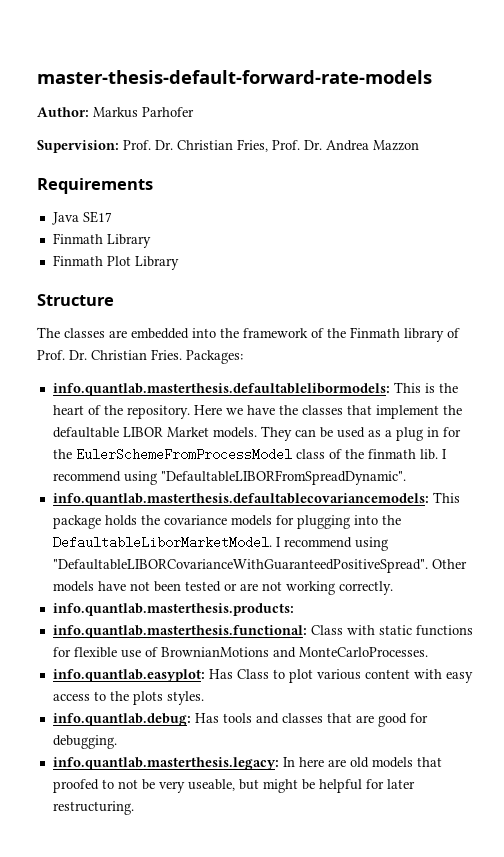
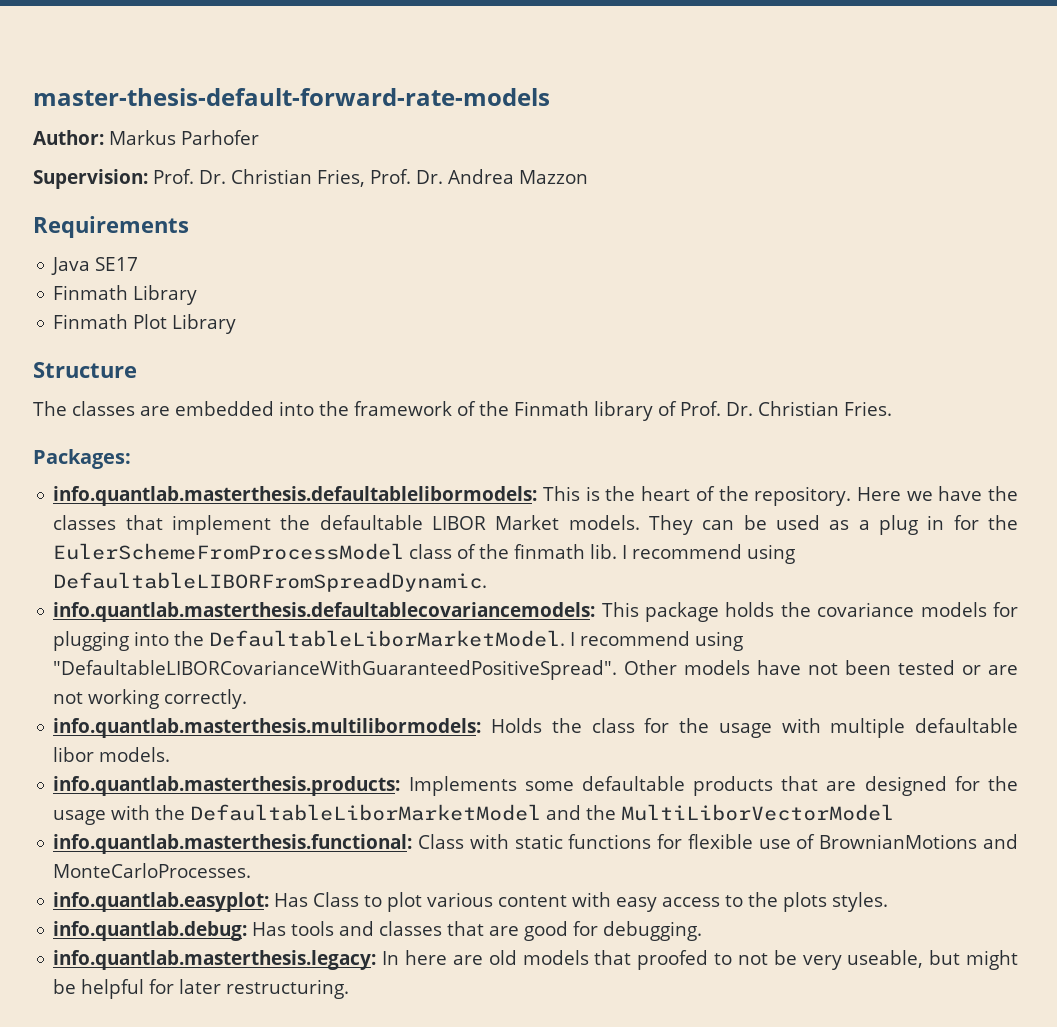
(182, 354) none -> (892, 408) //
[160,470,406,485] "DefaultableLIBORFromSpreadDynamic". -> [53,572,488,592] DefaultableLIBORFromSpreadDynamic.
[52,603,294,616] info.quantlab.masterthesis.products: -> [53,718,1019,738] [53,747,171,762] [53,776,1018,796] [53,804,895,825] info.quantlab.masterthesis.multilibormodels: Holds the class for the usage with multiple defaultable libor models. // info.quantlab.masterthesis.products: Implements some defaultable products that are designed for the usage with the DefaultableLiborMarketModel and the MultiLiborVectorModel

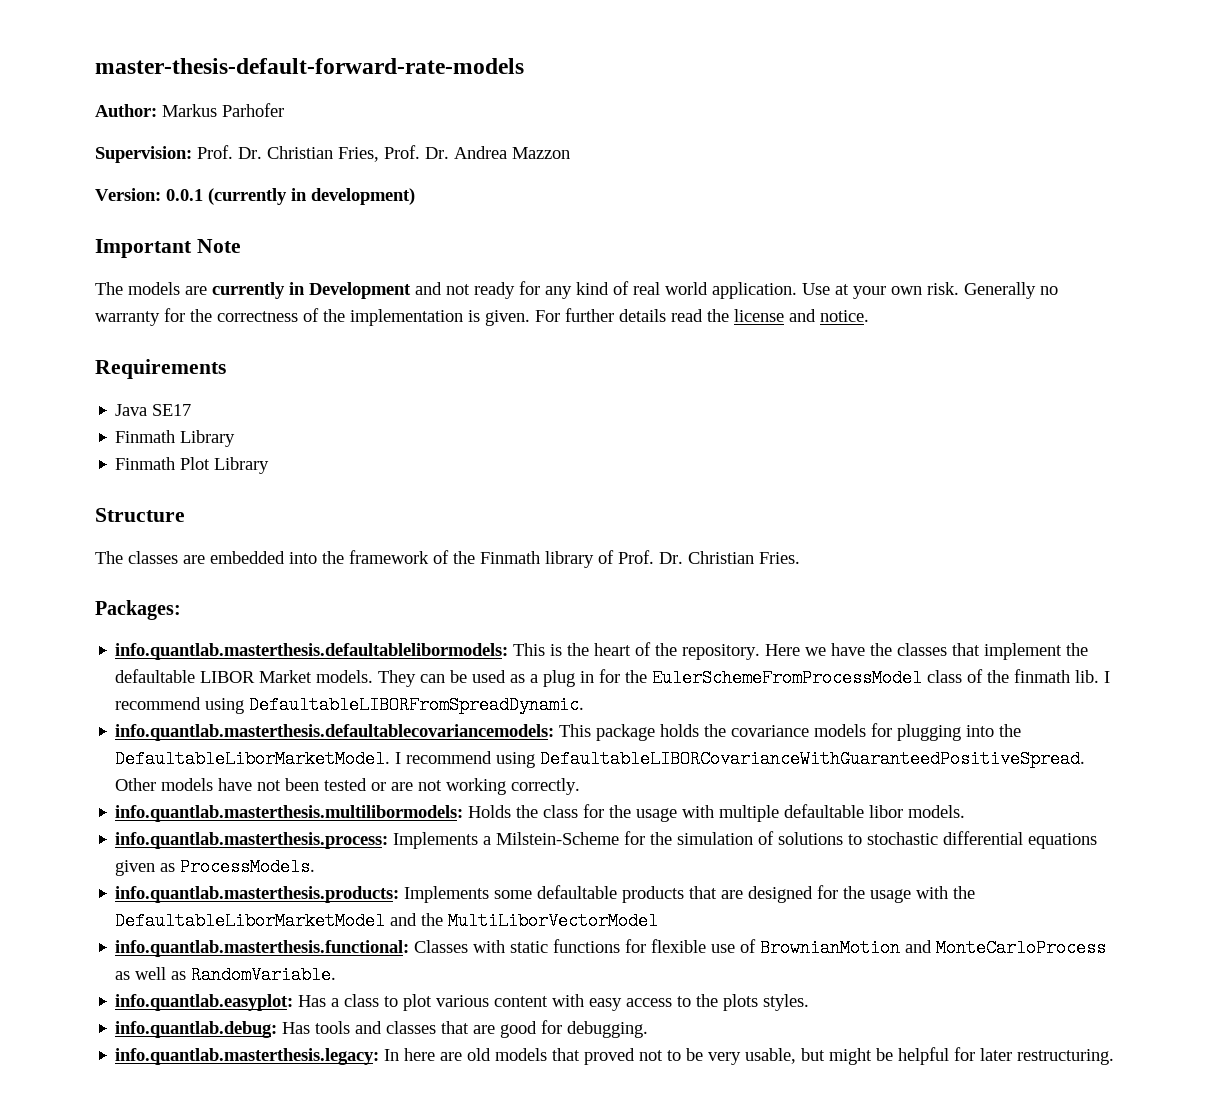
(588, 177) none -> [95,188,415,205] [95,239,241,258] [95,281,1058,299] [95,308,869,326] // Version: 0.0.1 (currently in development) // Important Note // The models are currently in Development and not ready for any kind of real world application. Use at your own risk. Generally no warranty for the correctness of the implementation is given. For further details read the license and notice.
[53,660,618,680] "DefaultableLIBORCovarianceWithGuaranteedPositiveSpread". -> [540,750,1086,768] DefaultableLIBORCovarianceWithGuaranteedPositiveSpread.
(171, 754) none -> [115,831,1098,849] [115,858,316,876] // info.quantlab.masterthesis.process: Implements a Milstein-Scheme for the simulation of solutions to stochastic differential equations given as ProcessModels.
[418,834,465,849] Class -> [414,940,469,953] Classes
[819,834,1018,849] [53,863,252,878] BrownianMotions and MonteCarloProcesses. -> [760,939,1107,957] [115,966,337,984] BrownianMotion and MonteCarloProcess as well as RandomVariable.
[313,892,360,907] Class -> [331,994,380,1007] a class
[637,950,768,970] proofed to not -> [584,1048,682,1065] proved not to
[847,950,924,968] useable, -> [745,1048,797,1064] usable,

